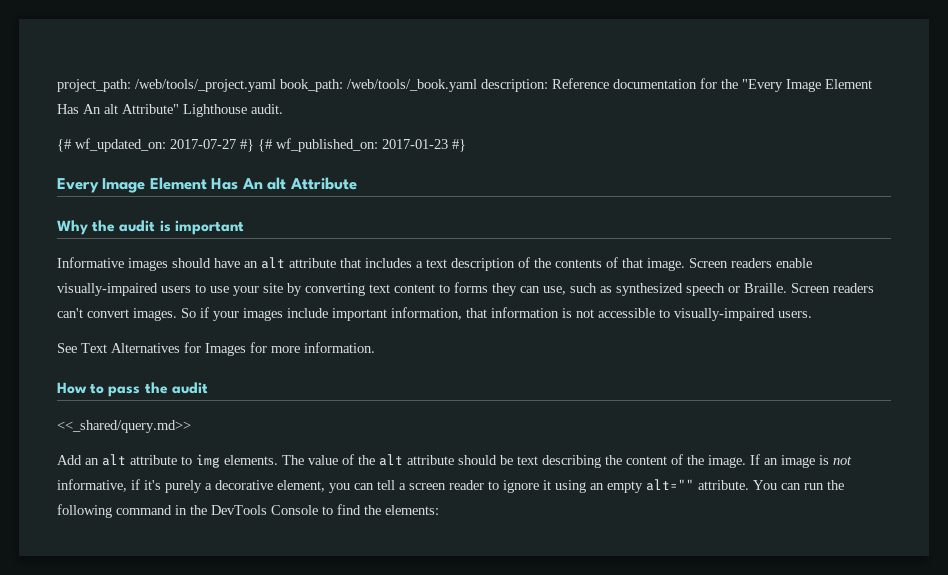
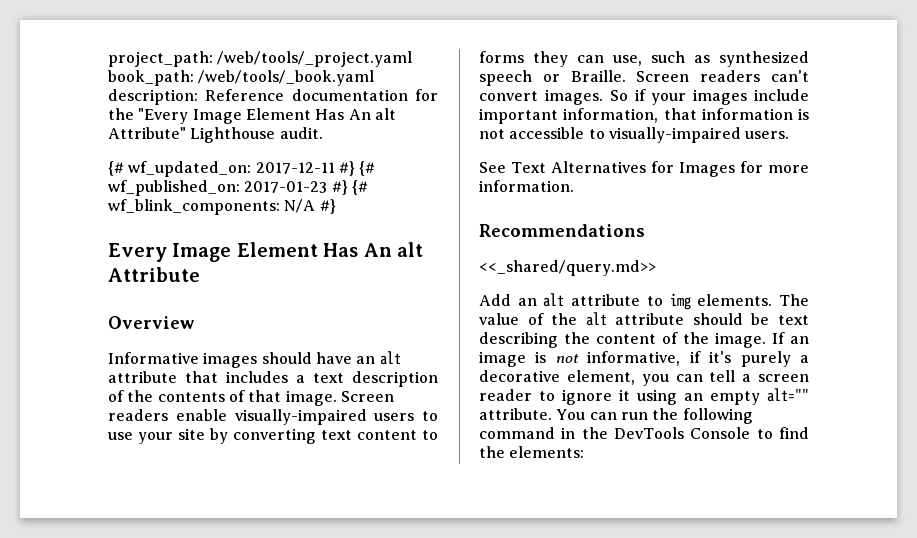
[170,139,236,149] 2017-07-27 -> [255,162,335,174] 2017-12-11
(466, 145) none -> [351,180,368,195] [108,199,336,215] {# wf_blink_components: N/A #}
[57,220,244,235] Why the audit is important -> [108,316,195,329] Overview
[57,382,208,397] How to pass the audit -> [479,224,645,237] Recommendations

